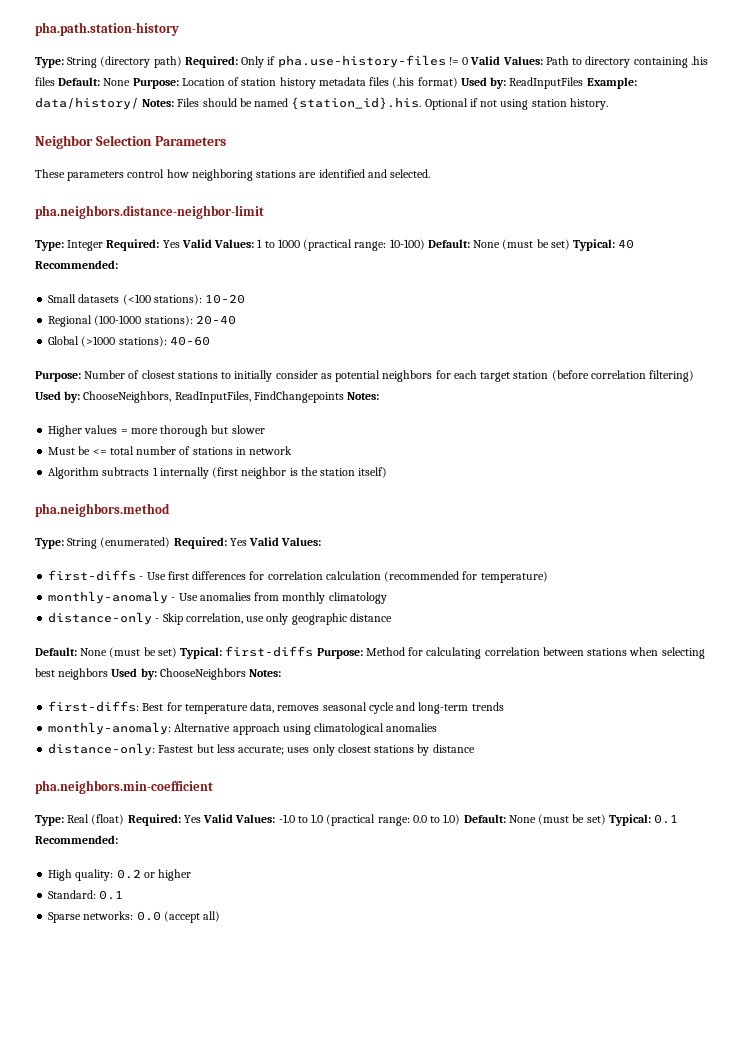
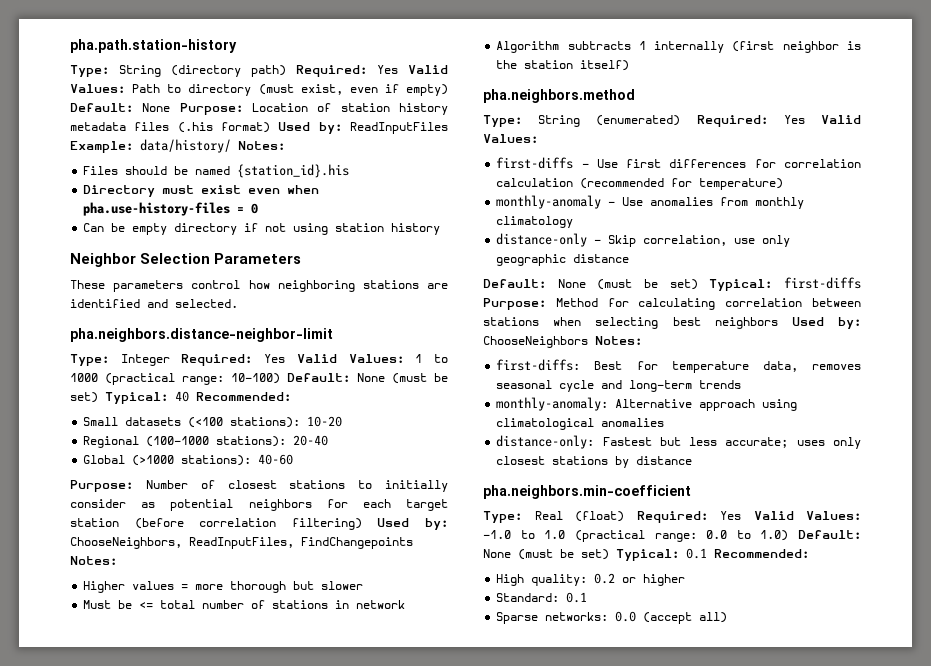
[241,55,469,68] Only if pha.use-history-files != 0 -> [377,65,398,74] Yes
[633,56,708,68] [35,77,55,86] containing .his files -> [258,84,448,96] (must exist, even if empty)
(175, 103) none -> (285, 145) //
[291,97,468,110] {station_id}.his. Optional -> [237,164,350,178] [83,185,320,197] [83,202,259,216] [83,223,238,235] {station_id}.his // Directory must exist even when pha.use-history-files = 0 // Can be empty directory
[569,98,608,110] history. -> [391,223,441,235] history

